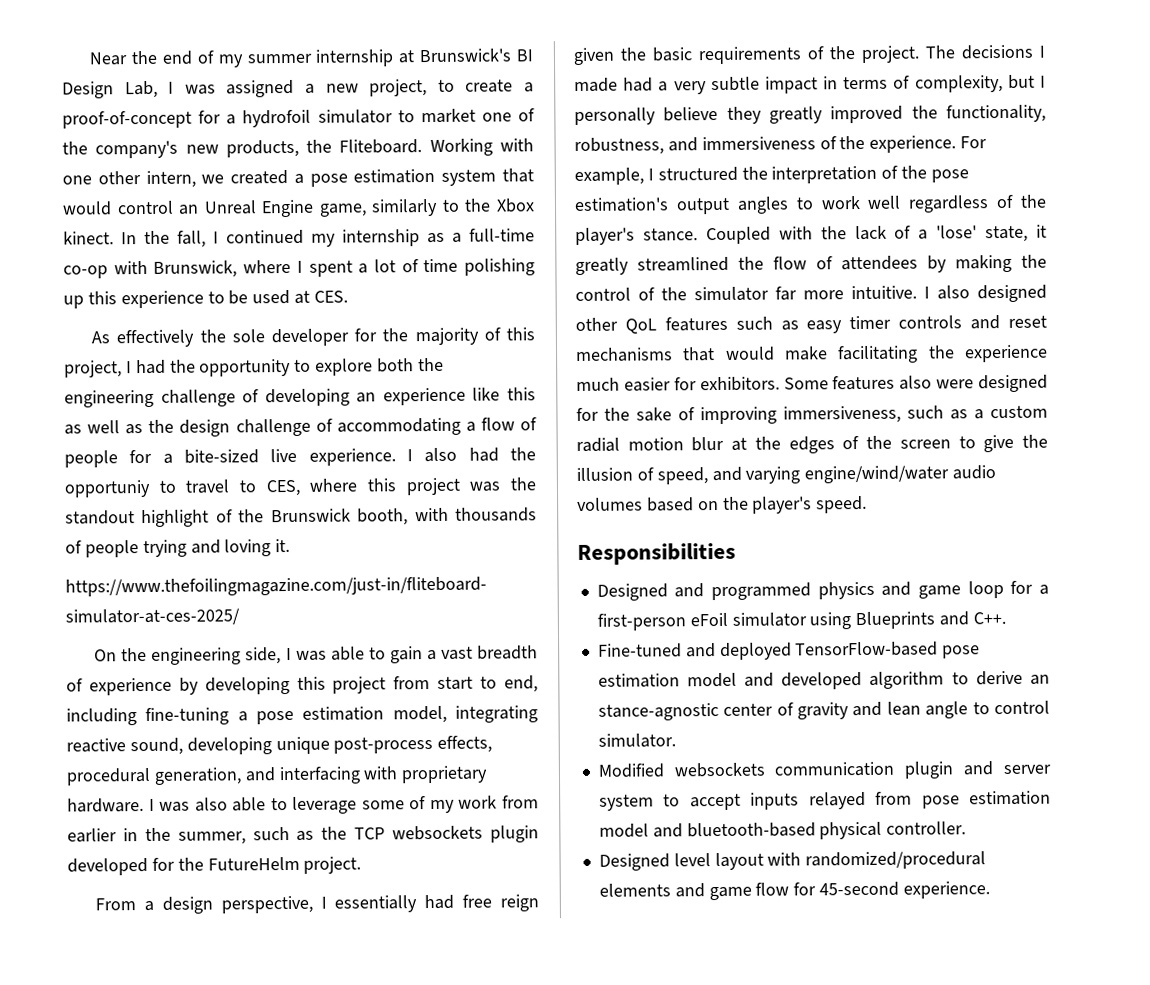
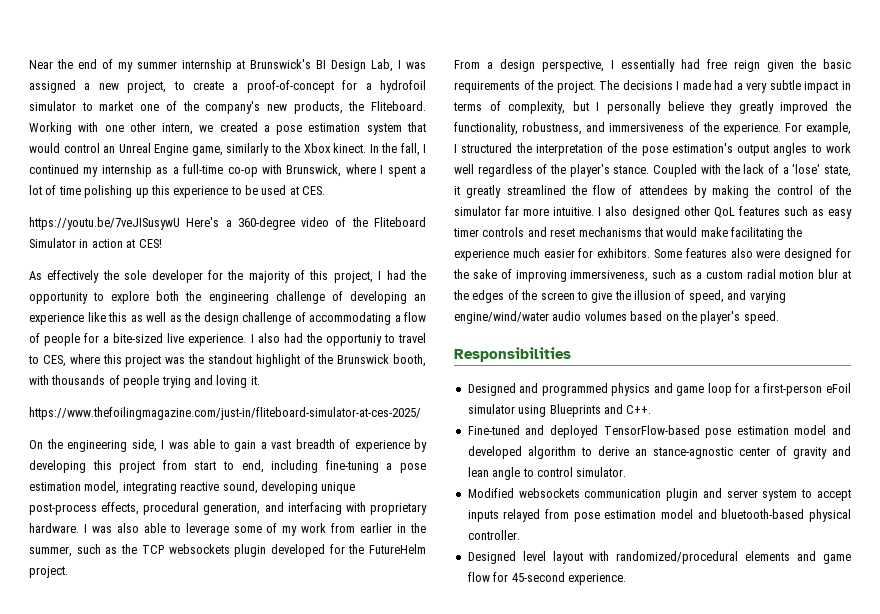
(349, 296) none -> [29,217,426,230] [29,238,162,248] // https://youtu.be/7veJISusywU Here's a 360-degree video of the Fliteboard Simulator in action at CES!

